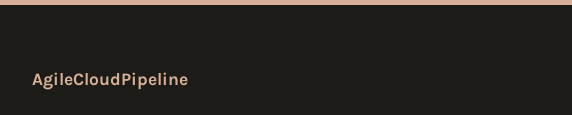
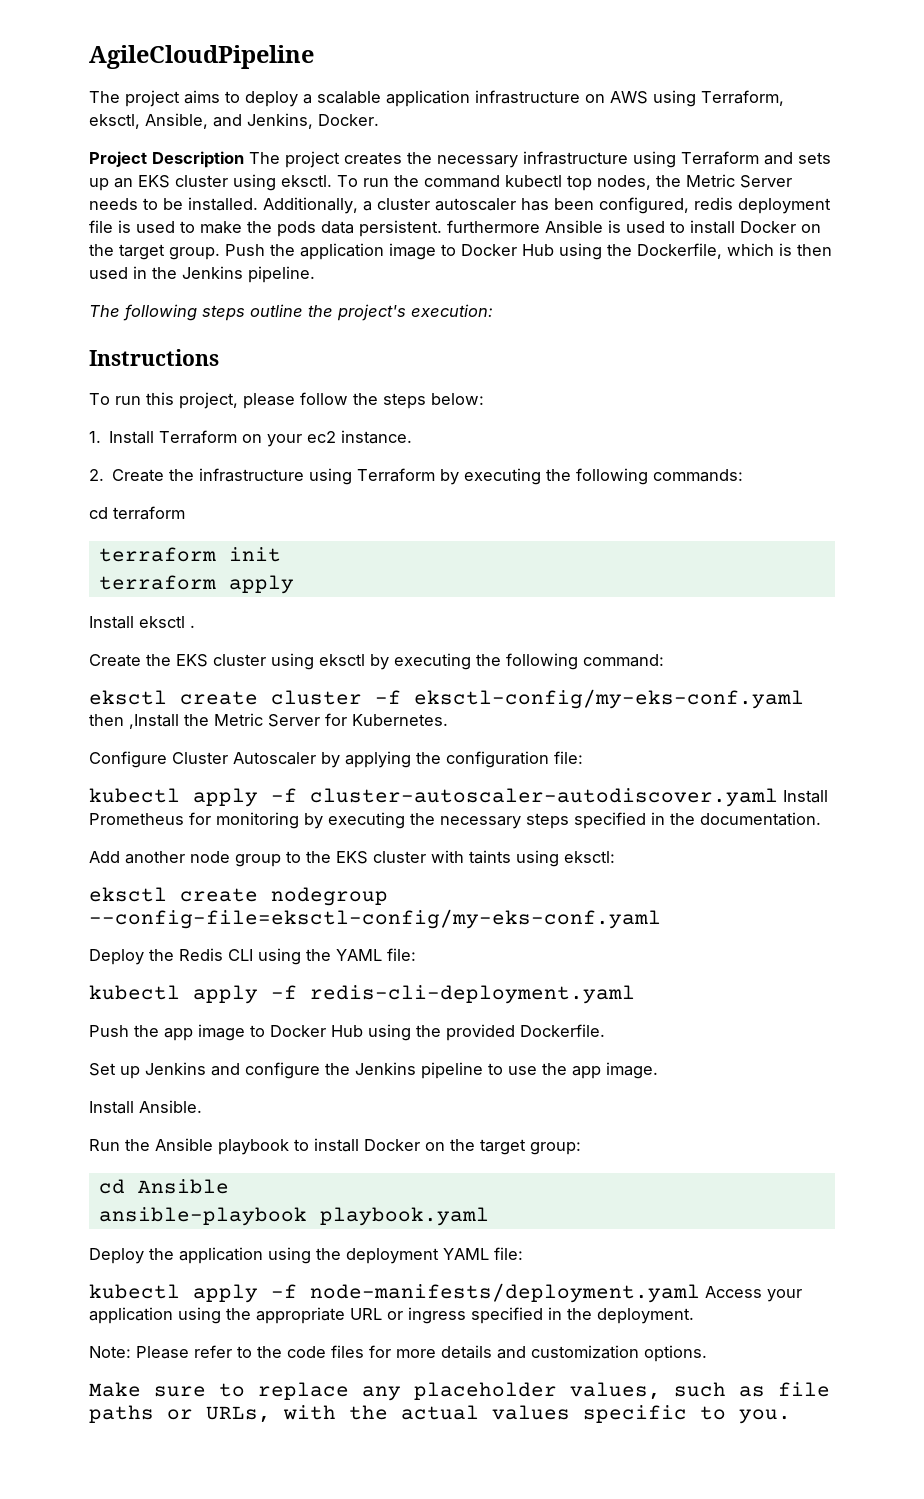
(188, 81) none -> [89,90,784,107] [89,113,379,129] [89,151,831,168] [89,174,792,191] [89,197,831,214] [89,220,821,237] [89,243,832,260] [89,266,315,283] [89,304,493,321] [89,349,219,366] [89,392,484,409] [89,430,413,447] [89,468,744,485] [89,506,185,520] [98,547,281,562] [98,575,294,594] [89,616,195,629] [89,653,664,670] [89,689,804,709] [89,713,448,729] [89,751,583,768] [89,788,828,807] [89,812,821,829] [89,850,615,867] [89,887,388,906] [89,909,661,929] [89,948,416,965] [89,985,635,1004] [89,1024,605,1041] [89,1062,658,1079] [89,1100,202,1114] [89,1138,581,1155] [98,1179,229,1194] [98,1207,489,1226] [89,1247,523,1264] [89,1283,802,1303] [89,1307,694,1324] [89,1345,707,1362] [89,1382,830,1401] [89,1405,791,1424] // The project aims to deploy a scalable application infrastructure on AWS using Terraform, eksctl, Ansible, and Jenkins, Docker. // Project Description The project creates the necessary infrastructure using Terraform and sets up an EKS cluster using eksctl. To run the command kubectl top nodes, the Metric Server needs to be installed. Additionally, a cluster autoscaler has been configured, redis deployment file is used to make the pods data persistent. furthermore Ansible is used to install Docker on the target group. Push the application image to Docker Hub using the Dockerfile, which is then used in the Jenkins pipeline. // The following steps outline the project's execution: // Instructions // To run this project, please follow the steps below: // 1. Install Terraform on your ec2 instance. // 2. Create the infrastructure using Terraform by executing the following commands: // cd terraform // terraform init // terraform apply // Install eksctl . // Create the EKS cluster using eksctl by executing the following command: // eksctl create cluster -f eksctl-config/my-eks-conf.yaml then ,Install the Metric Server for Kubernetes. // Configure Cluster Autoscaler by applying the configuration file: // kubectl apply -f cluster-autoscaler-autodiscover.yaml Install Prometheus for monitoring by executing the necessary steps specified in the documentation. // Add another node group to the EKS cluster with taints using eksctl: // eksctl create nodegroup --config-file=eksctl-config/my-eks-conf.yaml // Deploy the Redis CLI using the YAML file: // kubectl apply -f redis-cli-deployment.yaml // Push the app image to Docker Hub using the provided Dockerfile. // Set up Jenkins and configure the Jenkins pipeline to use the app image. // Install Ansible. // Run the Ansible playbook to install Docker on the target group: // cd Ansible // ansible-playbook playbook.yaml // Deploy the application using the deployment YAML file: // kubectl apply -f node-manifests/deployment.yaml Access your application using the appropriate URL or ingress specified in the deployment. // Note: Please refer to the code files for more details and customization options. // Make sure to replace any placeholder values, such as file paths or URLs, with the actual values specific to you.

